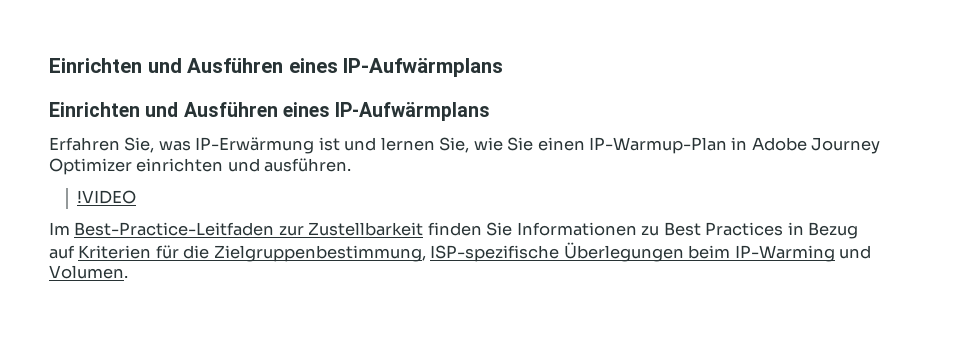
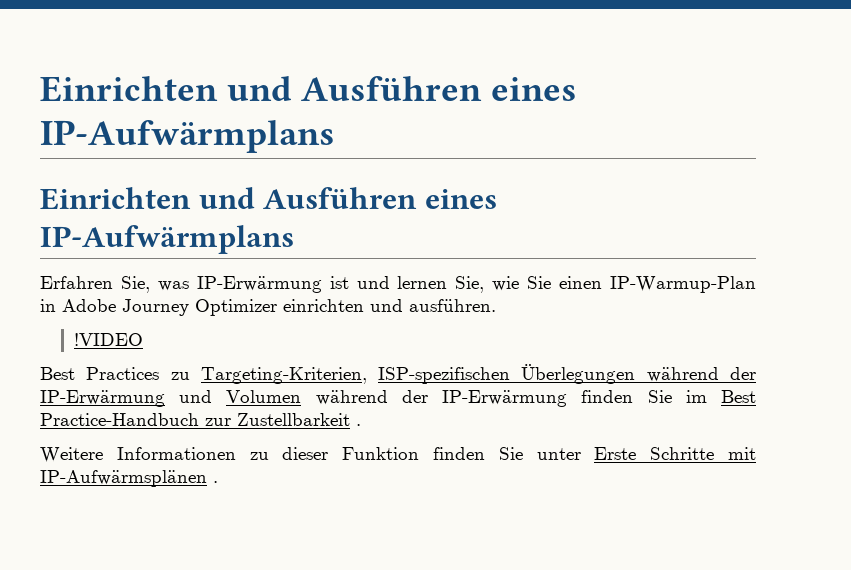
[49,222,859,239] [49,242,872,262] [49,265,128,279] Im Best-Practice-Leitfaden zur Zustellbarkeit finden Sie Informationen zu Best Practices in Bezug auf Kriterien für die Zielgruppenbestimmung, ISP-spezifische Überlegungen beim IP-Warming und Volumen. -> [40,364,756,384] [40,390,756,407] [40,413,361,426] [40,447,756,463] [40,470,218,487] Best Practices zu Targeting-Kriterien, ISP-spezifischen Überlegungen während der IP-Erwärmung und Volumen während der IP-Erwärmung finden Sie im Best Practice-Handbuch zur Zustellbarkeit . // Weitere Informationen zu dieser Funktion finden Sie unter Erste Schritte mit IP-Aufwärmsplänen .

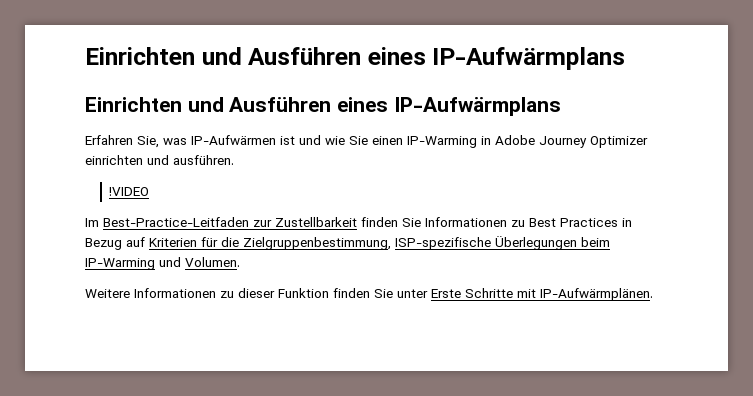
[196,276,322,293] IP-Erwärmung -> [191,135,276,145] IP-Aufwärmen
[397,276,485,293] lernen Sie, -> (321, 140) none
[610,276,757,293] IP-Warmup-Plan -> [407,136,477,148] IP-Warming
[40,364,756,384] [40,390,756,407] [40,413,361,426] Best Practices zu Targeting-Kriterien, ISP-spezifischen Überlegungen während der IP-Erwärmung und Volumen während der IP-Erwärmung finden Sie im Best Practice-Handbuch zur Zustellbarkeit . -> [85,217,632,227] [85,236,610,250] [85,257,240,270] Im Best-Practice-Leitfaden zur Zustellbarkeit finden Sie Informationen zu Best Practices in Bezug auf Kriterien für die Zielgruppenbestimmung, ISP-spezifische Überlegungen beim IP-Warming und Volumen.
[40,470,218,487] IP-Aufwärmsplänen . -> [540,288,653,301] IP-Aufwärmplänen.

